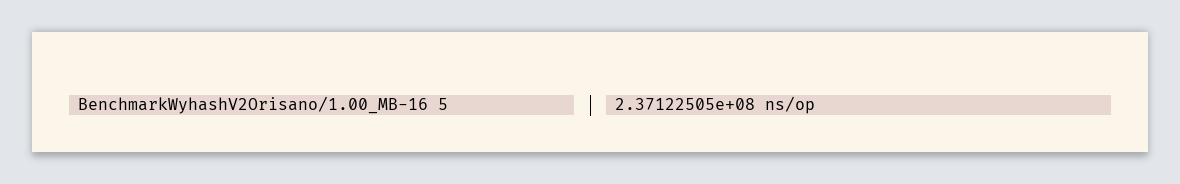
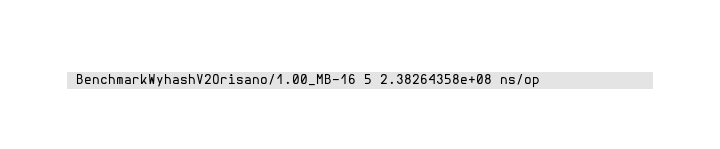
[615,98,756,110] 2.37122505e+08 -> [379,74,492,84] 2.38264358e+08

